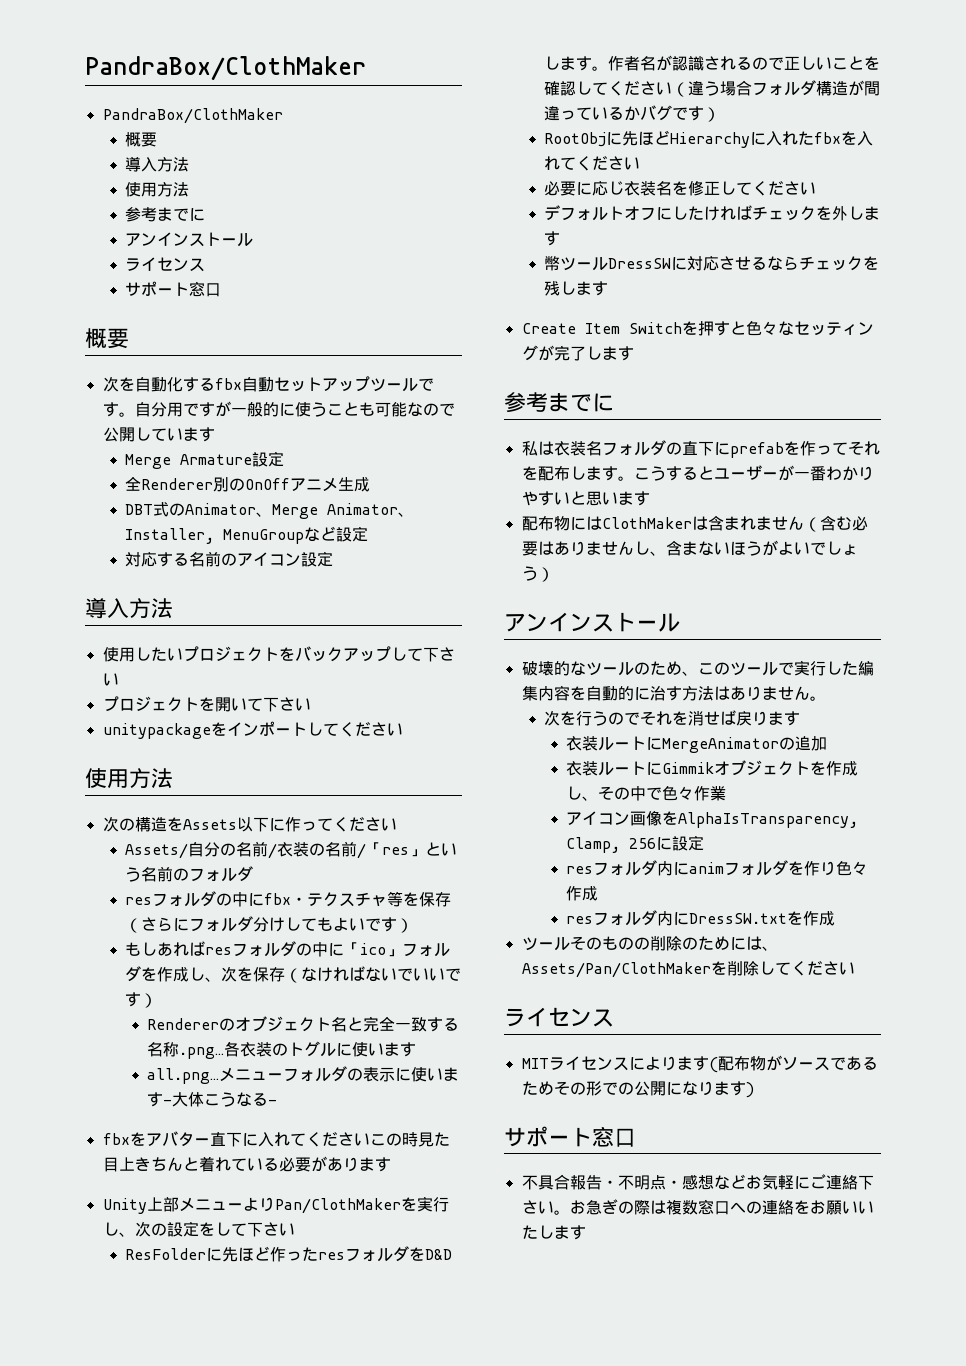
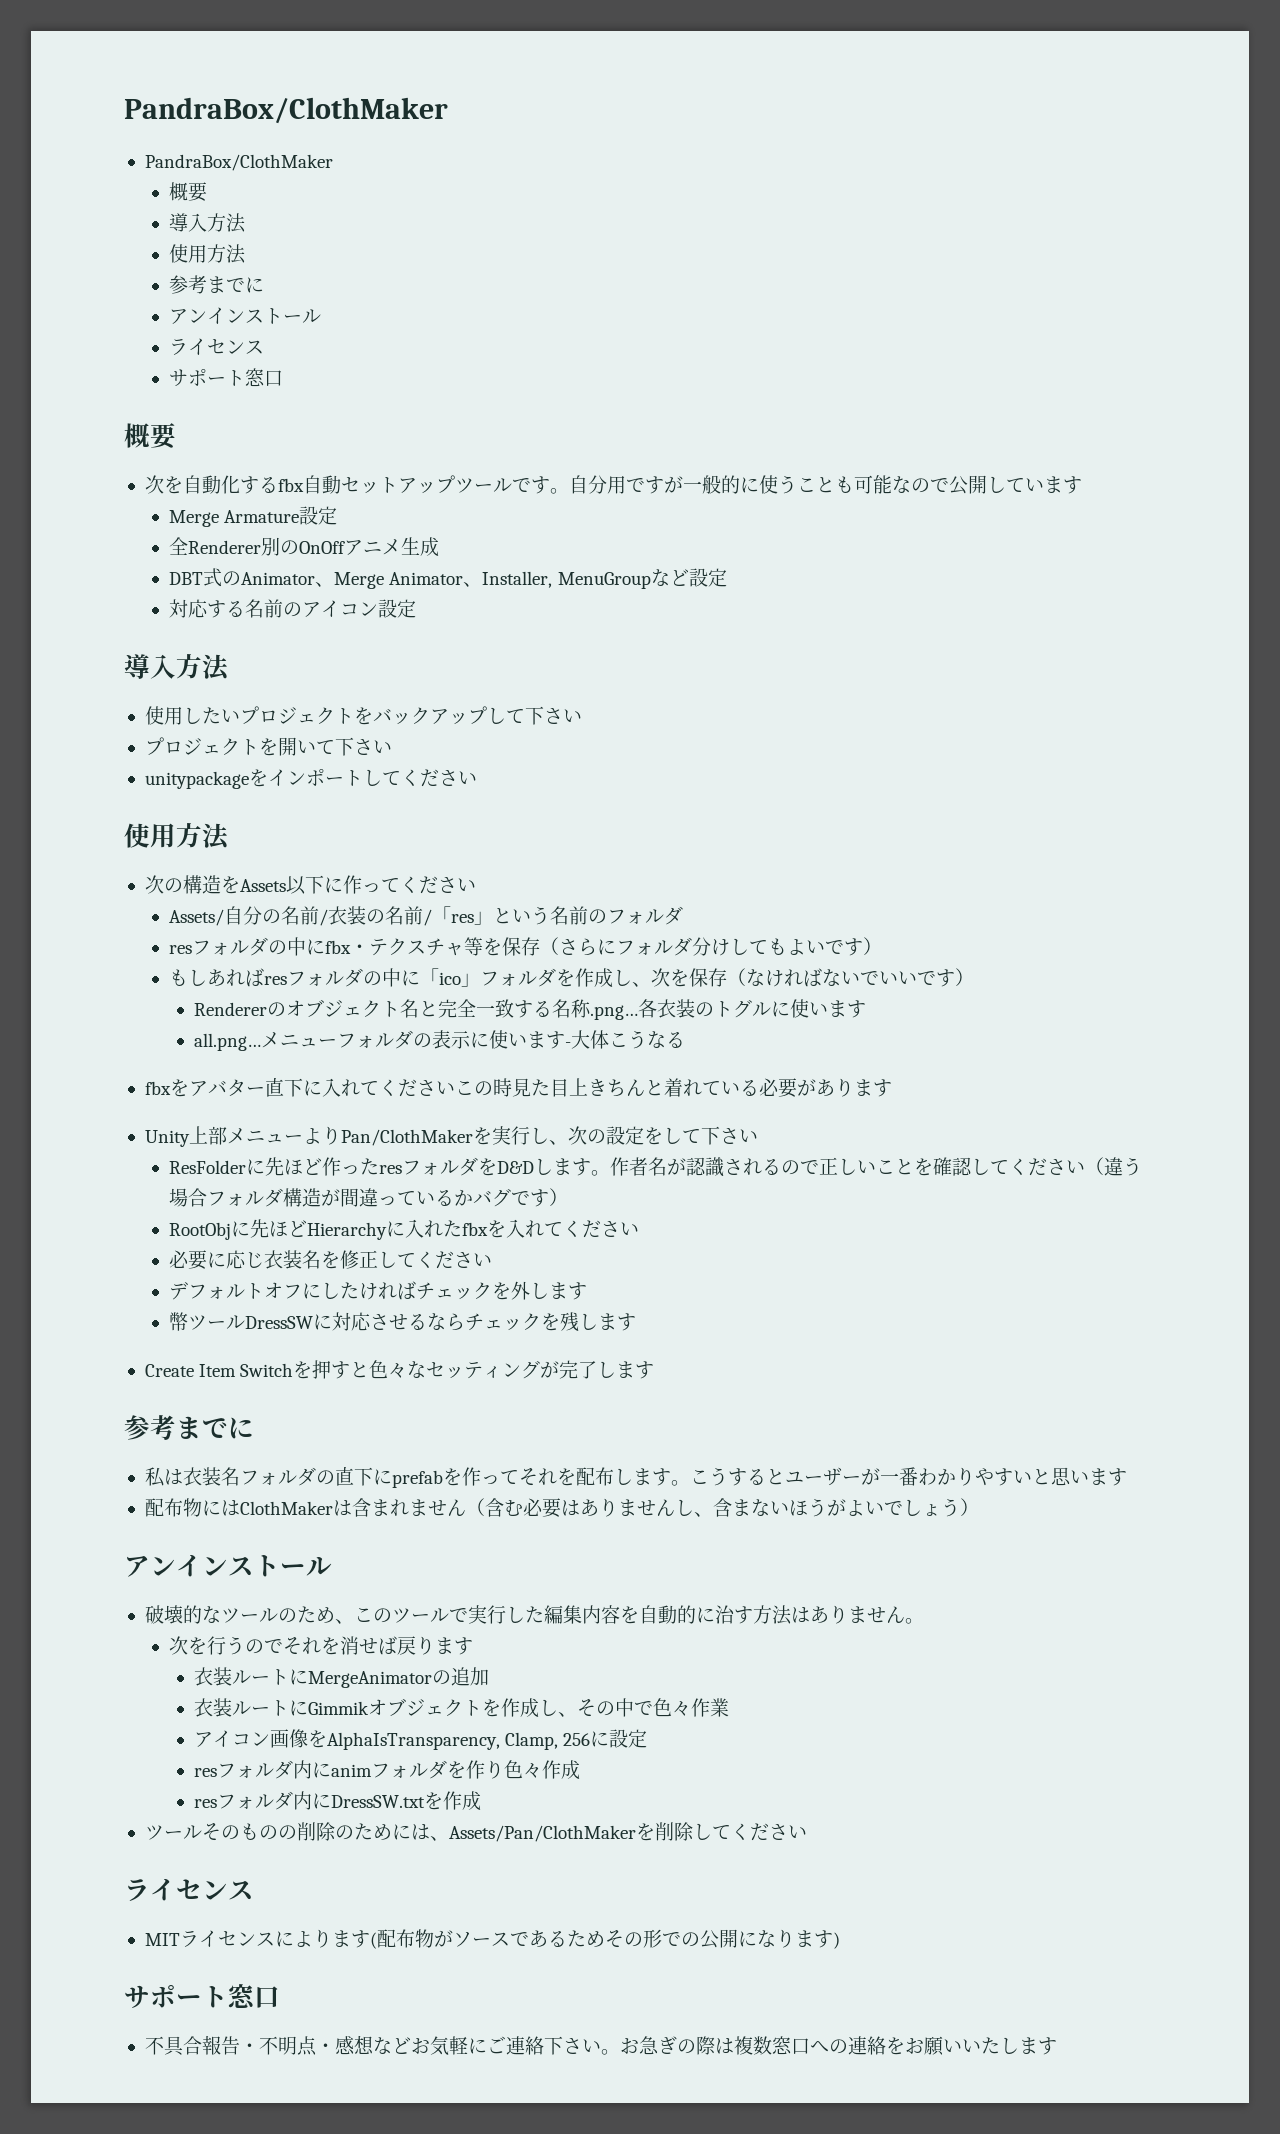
[268,1099,278,1105] - -> (685, 1040) none

